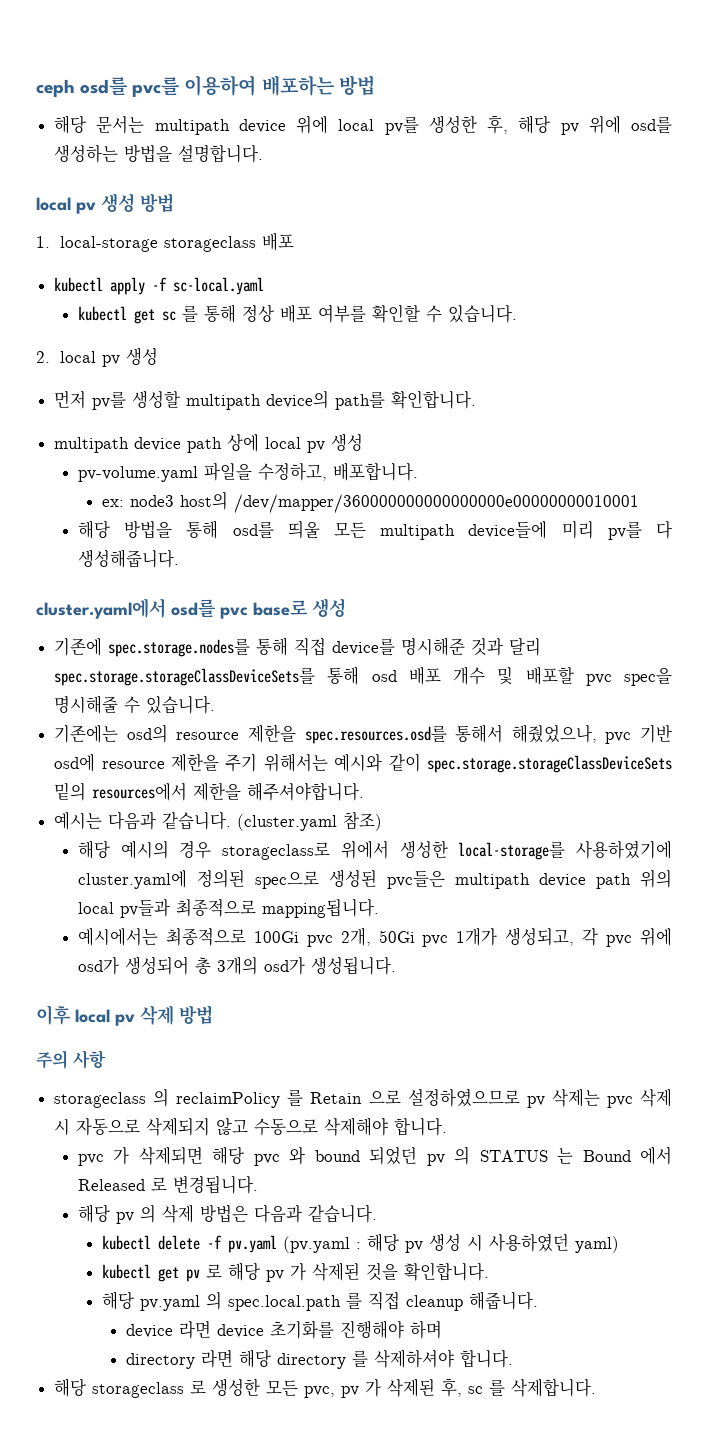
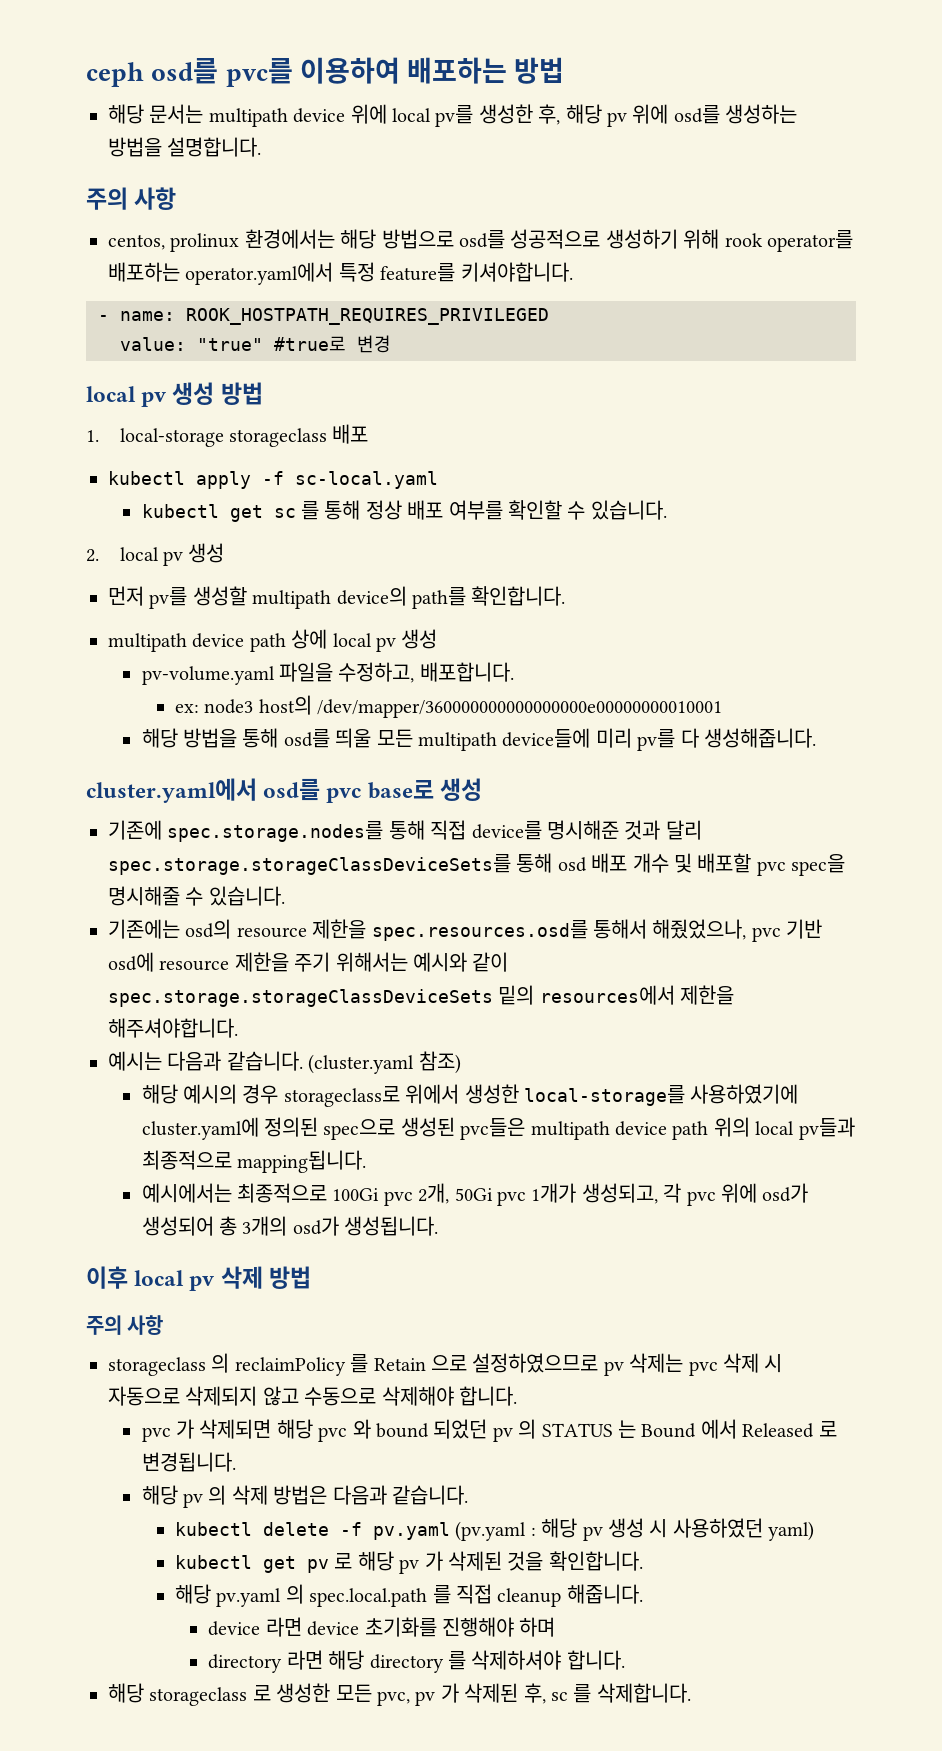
(264, 153) none -> [86,187,177,210] [108,229,853,252] [108,262,573,285] [98,308,549,325] [120,335,391,353] // 주의 사항 // centos, prolinux 환경에서는 해당 방법으로 osd를 성공적으로 생성하기 위해 rook operator를 배포하는 operator.yaml에서 특정 feature를 키셔야합니다. // - name: ROOK_HOSTPATH_REQUIRES_PRIVILEGED // value: "true" #true로 변경

